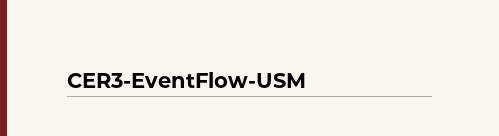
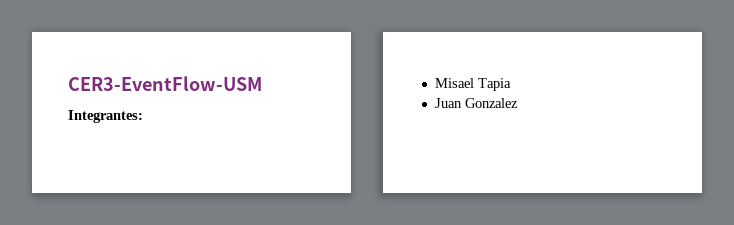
(306, 80) none -> [68,110,143,123] [434,78,511,91] [434,98,518,108] // Integrantes: // Misael Tapia // Juan Gonzalez

